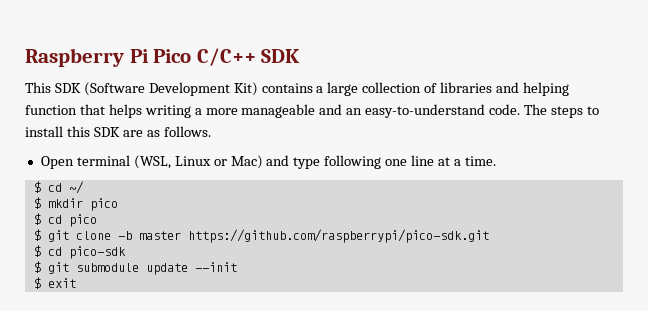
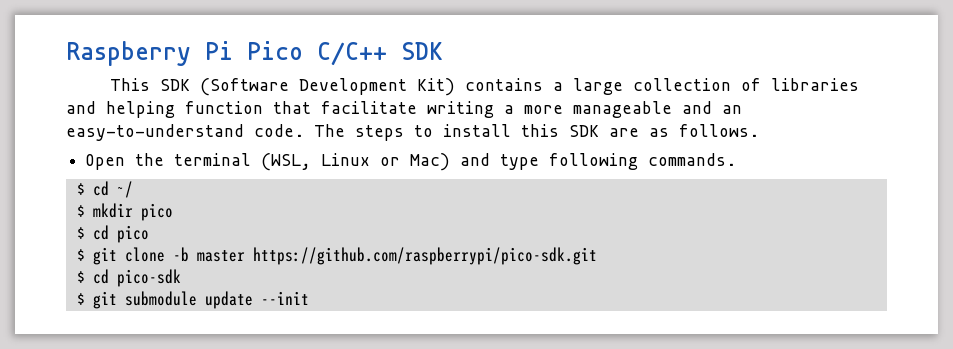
[108,104,142,118] helps -> [321,101,417,114] facilitate
(74, 162) none -> [135,153,165,166] the
[385,155,496,166] one line at a time. -> [648,153,737,166] commands.
[33,277,76,289] // $ exit -> (309, 298) none

